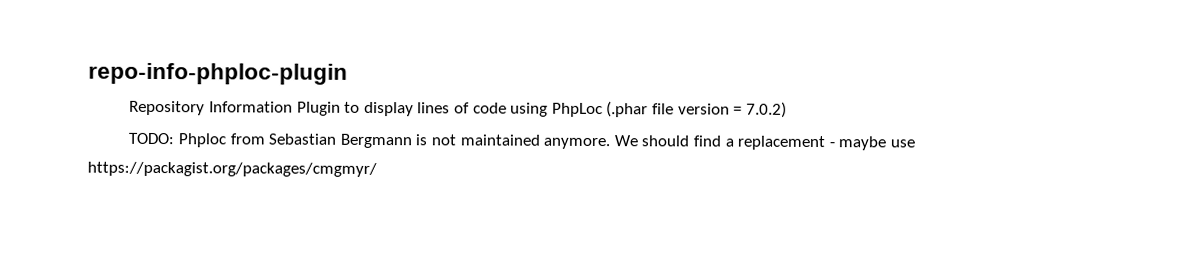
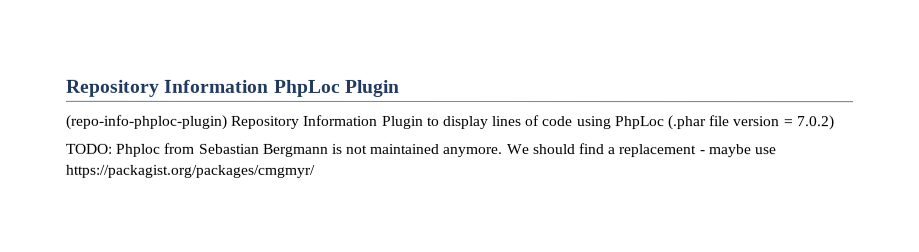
[88,62,348,85] repo-info-phploc-plugin // -> [66,79,400,97] [65,114,228,130] Repository Information PhpLoc Plugin // (repo-info-phploc-plugin)

